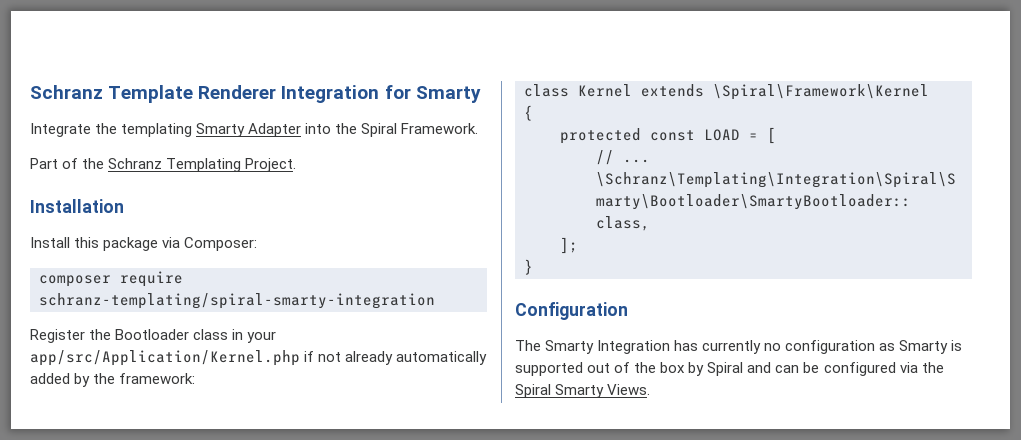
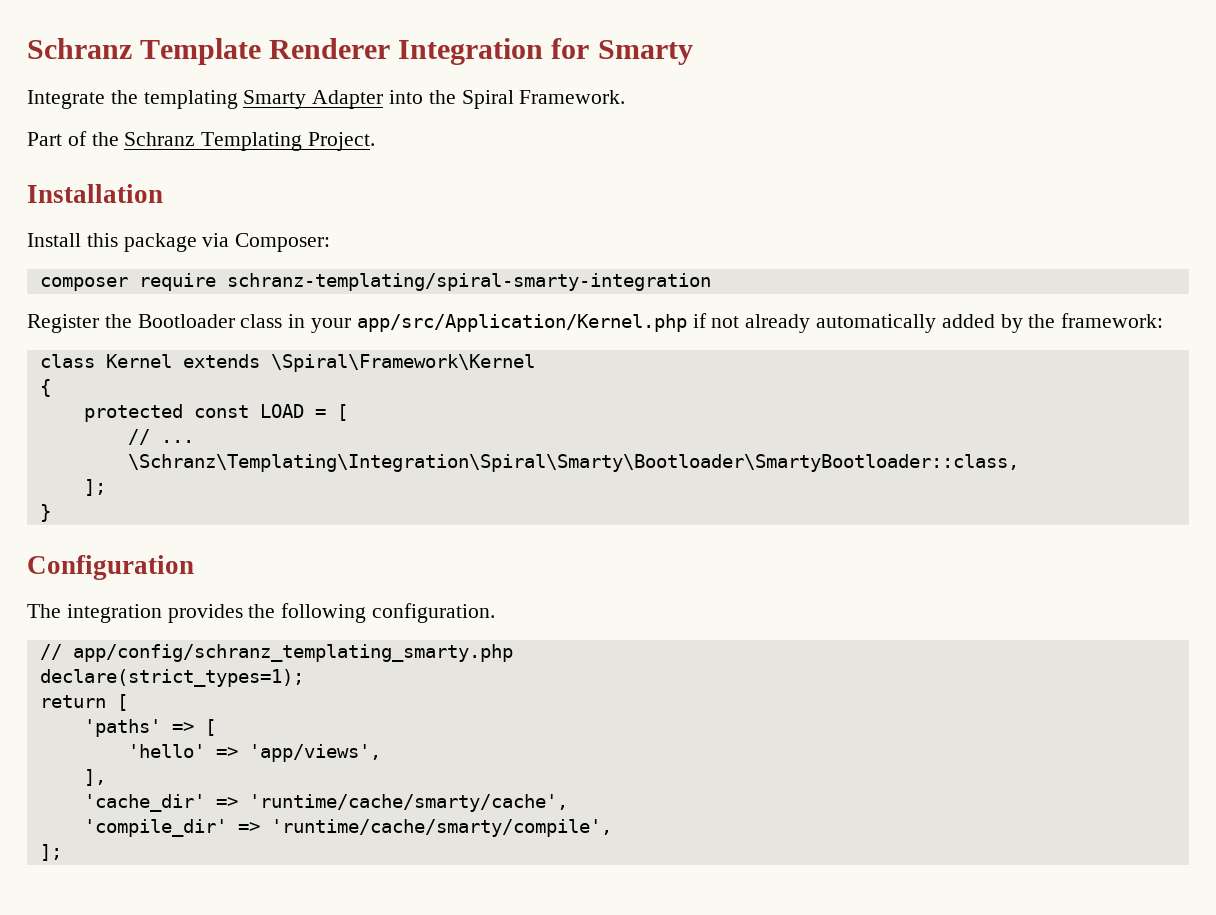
[545,340,963,354] [515,362,944,376] [515,384,651,398] Smarty Integration has currently no configuration as Smarty is supported out of the box by Spiral and can be configured via the Spiral Smarty Views. -> [66,603,496,623] [39,644,513,662] [39,669,304,687] [39,694,128,711] [83,719,216,737] [127,744,381,762] [83,769,106,786] [83,794,568,812] [83,819,612,837] [39,844,62,861] integration provides the following configuration. // // app/config/schranz_templating_smarty.php // declare(strict_types=1); // return [ // 'paths' => [ // 'hello' => 'app/views', // ], // 'cache_dir' => 'runtime/cache/smarty/cache', // 'compile_dir' => 'runtime/cache/smarty/compile', // ];

